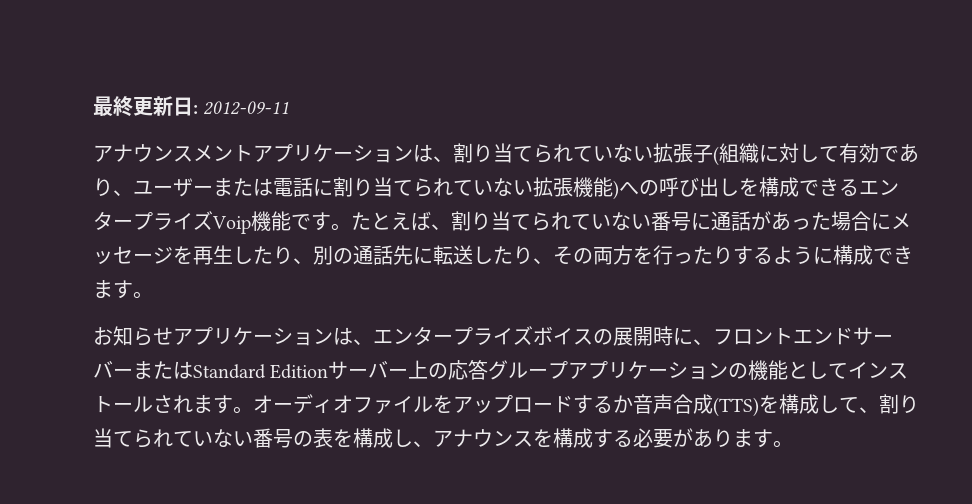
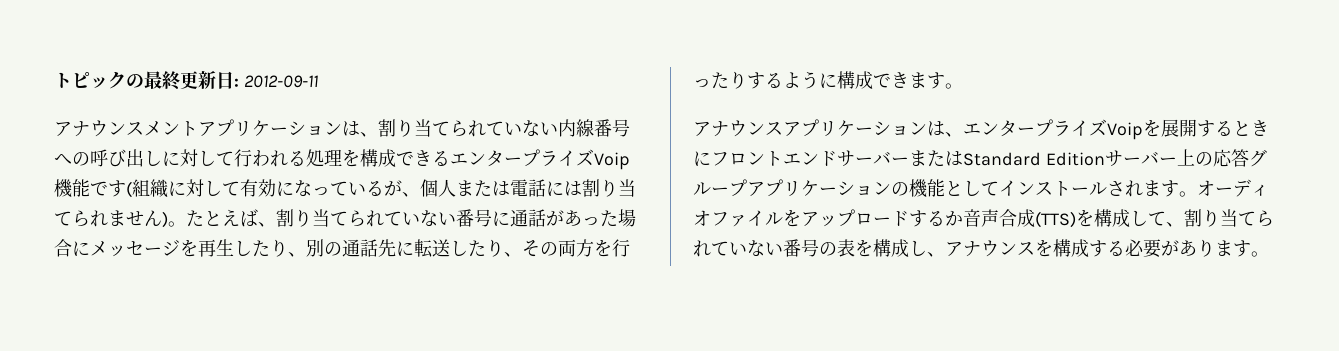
(93, 106) none -> [54,71,144,89] トピックの
[653,143,919,166] [93,177,739,200] 拡張子(組織に対して有効であり、ユーザーまたは電話に割り当てられていない拡張機能)への呼び出し -> [558,119,630,137] [54,149,342,167] 内線番号への呼び出しに対して行われる処理
(331, 221) none -> [126,179,636,198] [54,210,168,228] (組織に対して有効になっているが、個人または電話には割り当てられません)
[93,326,173,346] お知らせ -> [693,120,783,137] アナウンス
[533,326,713,346] ボイスの展開時に、 -> [1107,119,1269,140] [693,151,711,166] Voipを展開するときに

